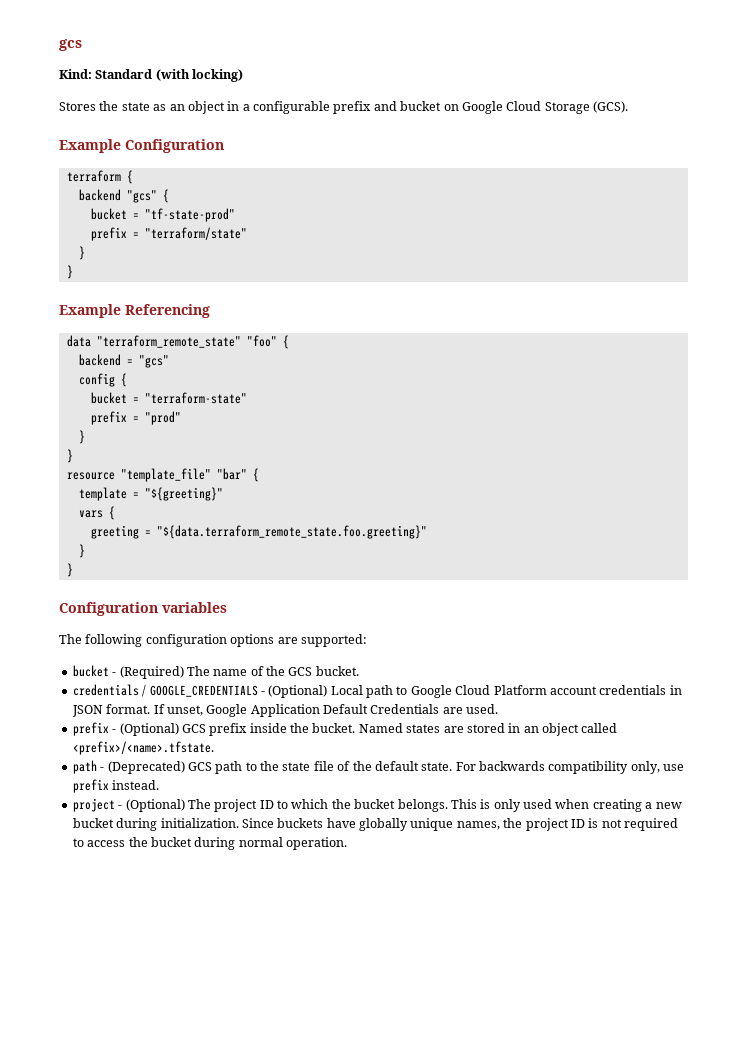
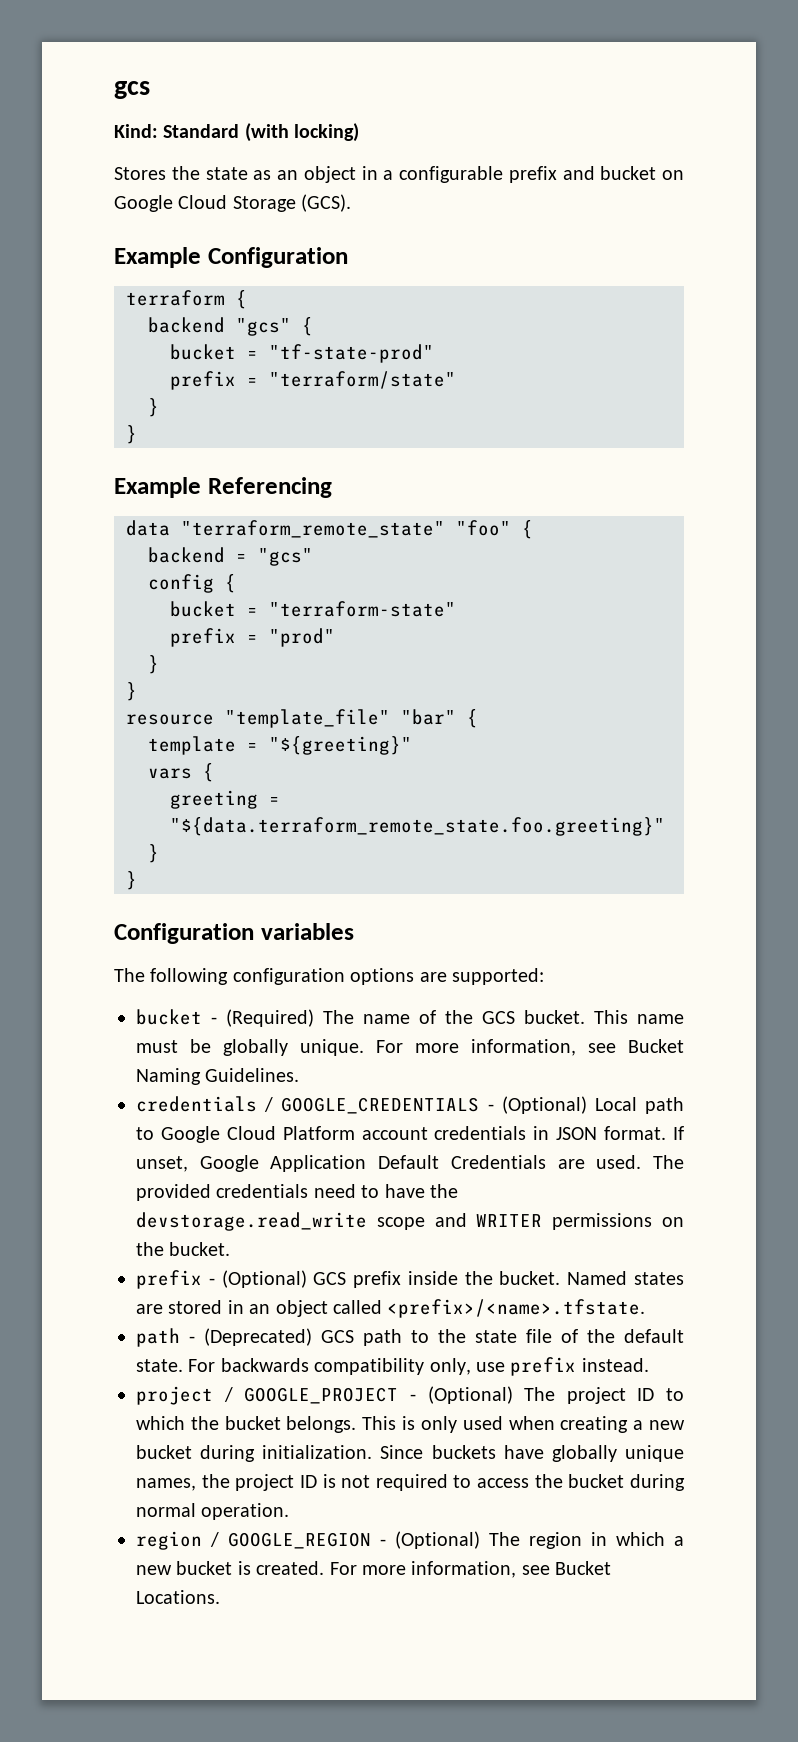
(359, 671) none -> [594,1010,684,1024] [136,1039,684,1056] [136,1068,300,1085] This name must be globally unique. For more information, see Bucket Naming Guidelines.
(499, 709) none -> [653,1155,684,1169] [136,1184,458,1201] [136,1212,684,1231] [136,1242,231,1256] The provided credentials need to have the devstorage.read_write scope and WRITER permissions on the bucket.
(115, 805) none -> [223,1387,399,1404] / GOOGLE_PROJECT
(347, 843) none -> [136,1531,684,1550] [136,1561,612,1578] [136,1590,220,1604] // region / GOOGLE_REGION - (Optional) The region in which a new bucket is created. For more information, see Bucket Locations.

